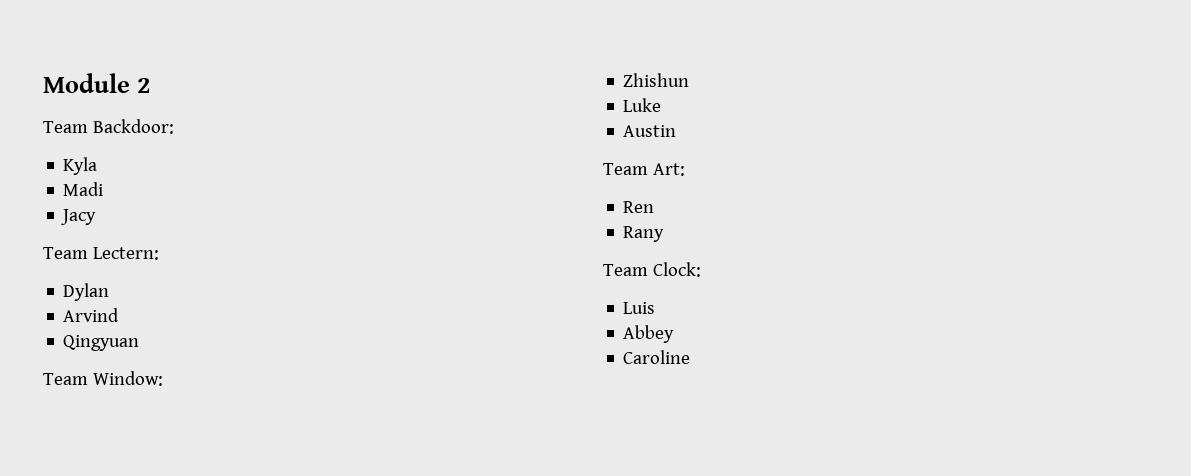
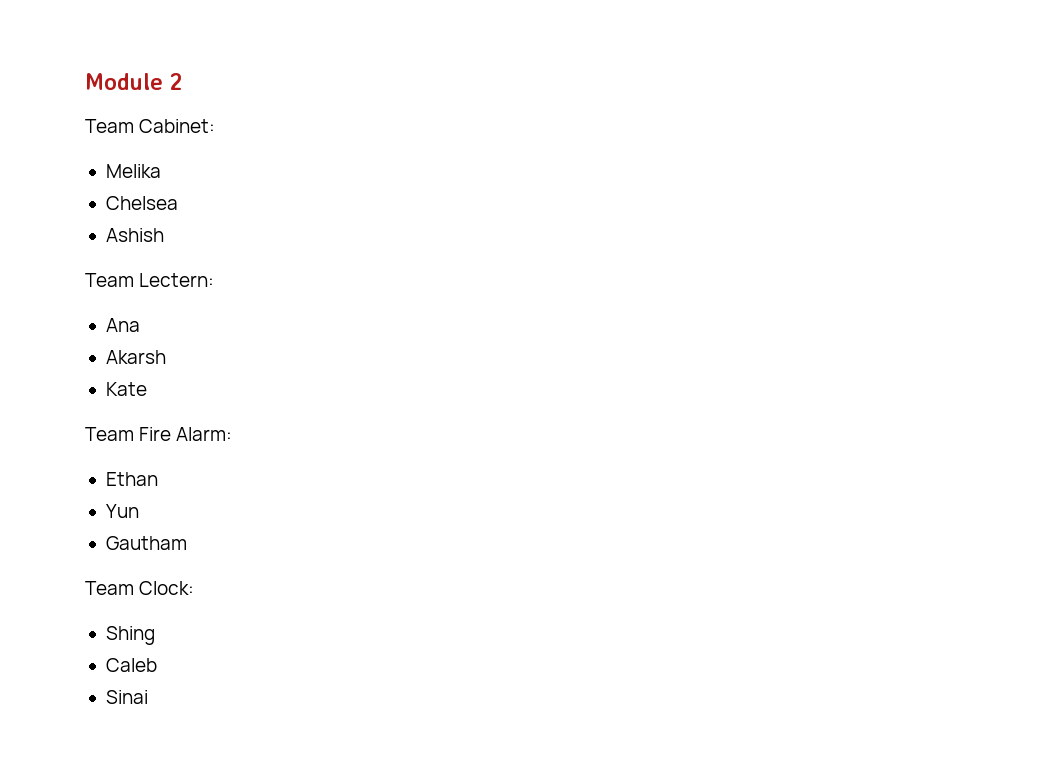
[92,119,174,134] [63,157,98,175] [63,182,104,196] [61,209,97,225] [43,247,159,260] [63,283,110,301] [63,308,120,322] [63,335,140,351] [43,371,163,386] [623,73,690,87] [623,98,662,112] [623,125,677,137] [603,163,685,176] [623,201,655,213] [623,226,665,242] Backdoor: // Kyla // Madi // Jacy // Team Lectern: // Dylan // Arvind // Qingyuan // Team Window: // Zhishun // Luke // Austin // Team Art: // Ren // Rany -> [139,119,216,133] [105,164,161,178] [105,196,178,210] [105,228,164,242] [85,273,215,287] [105,318,140,332] [105,350,166,364] [105,382,147,396] [85,427,233,441] [105,472,158,486] [105,504,139,518] [105,536,187,550] Cabinet: // Melika // Chelsea // Ashish // Team Lectern: // Ana // Akarsh // Kate // Team Fire Alarm: // Ethan // Yun // Gautham
[623,302,656,314] [623,325,675,343] [623,350,691,364] Luis // Abbey // Caroline -> [105,626,155,645] [105,658,157,672] [105,690,148,704] Shing // Caleb // Sinai

